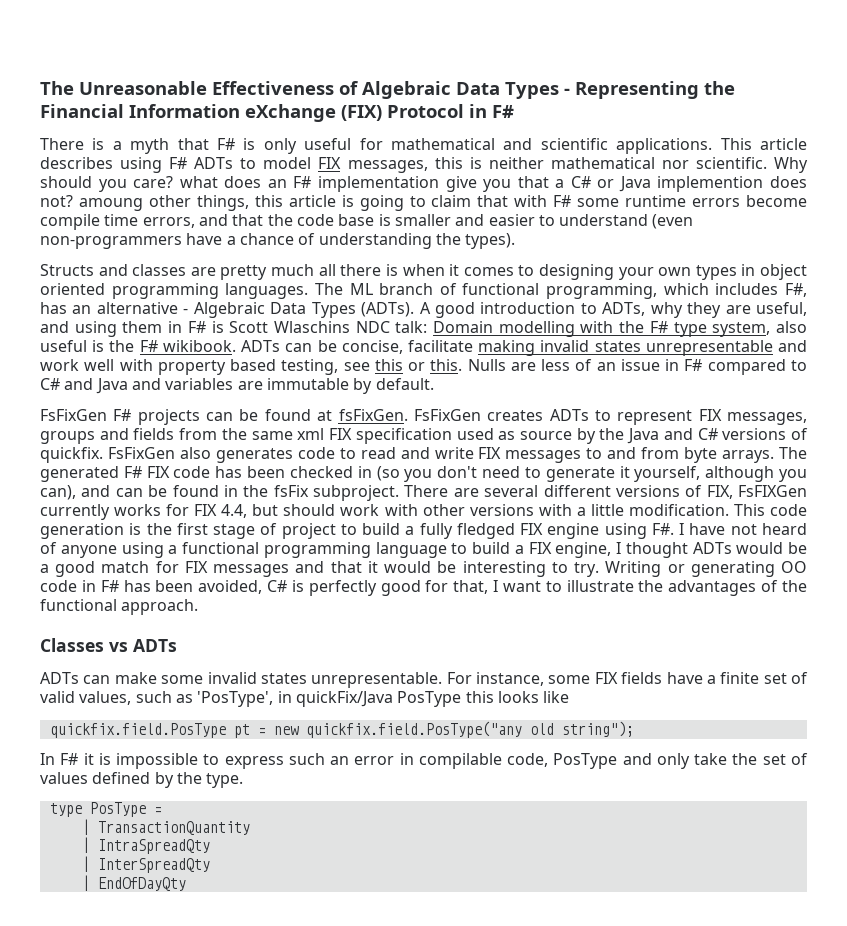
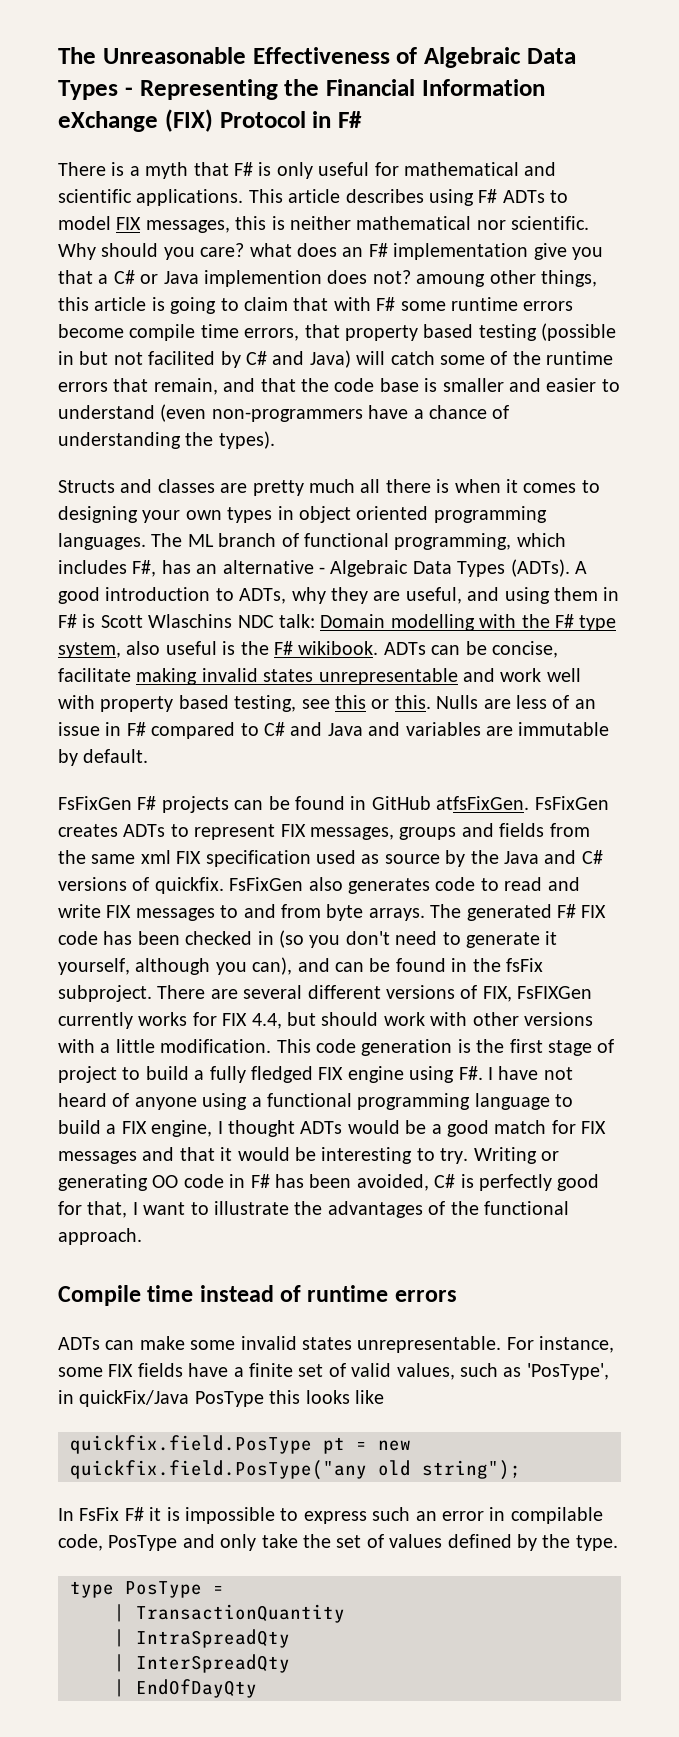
(195, 222) none -> [304,323,617,341] [58,350,614,368] [58,378,218,395] that property based testing (possible in but not facilited by C# and Java) will catch some of the runtime errors that remain,
[317,409,408,421] at fsFixGen. -> [350,796,530,810] in GitHub atfsFixGen.
[40,638,177,652] Classes vs ADTs -> [58,1285,457,1306] Compile time instead of runtime errors
(55, 759) none -> [79,1507,120,1521] FsFix

